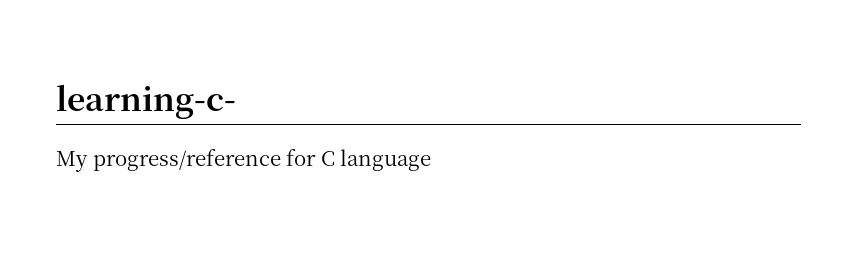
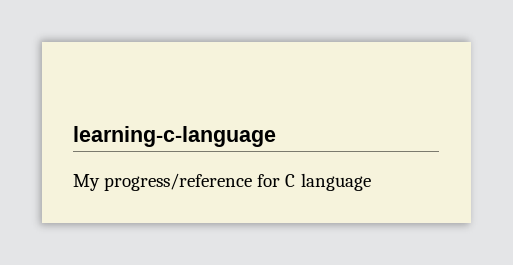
[56,84,236,119] learning-c- -> [73,126,276,147] learning-c-language

